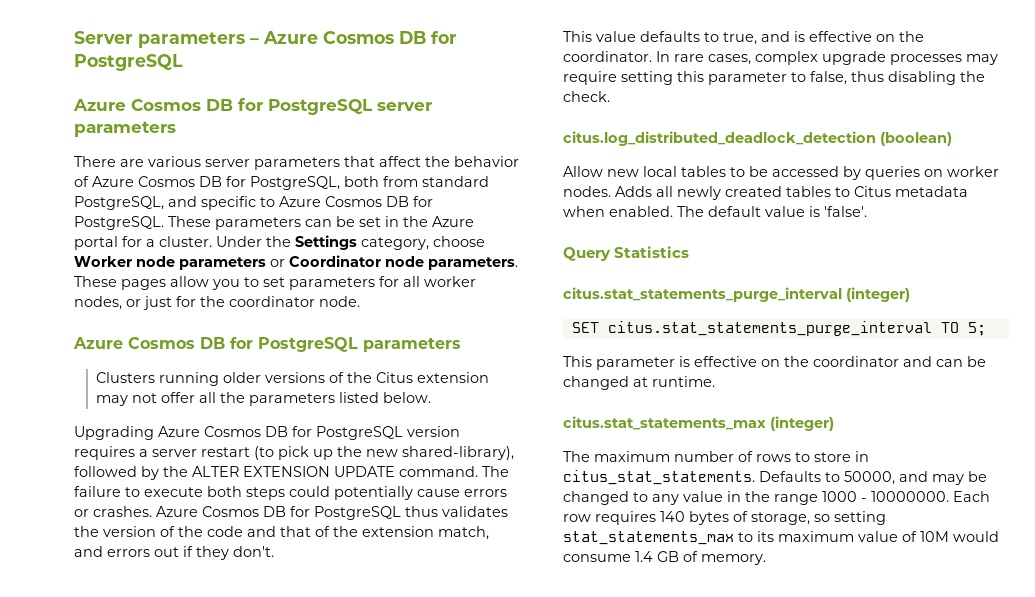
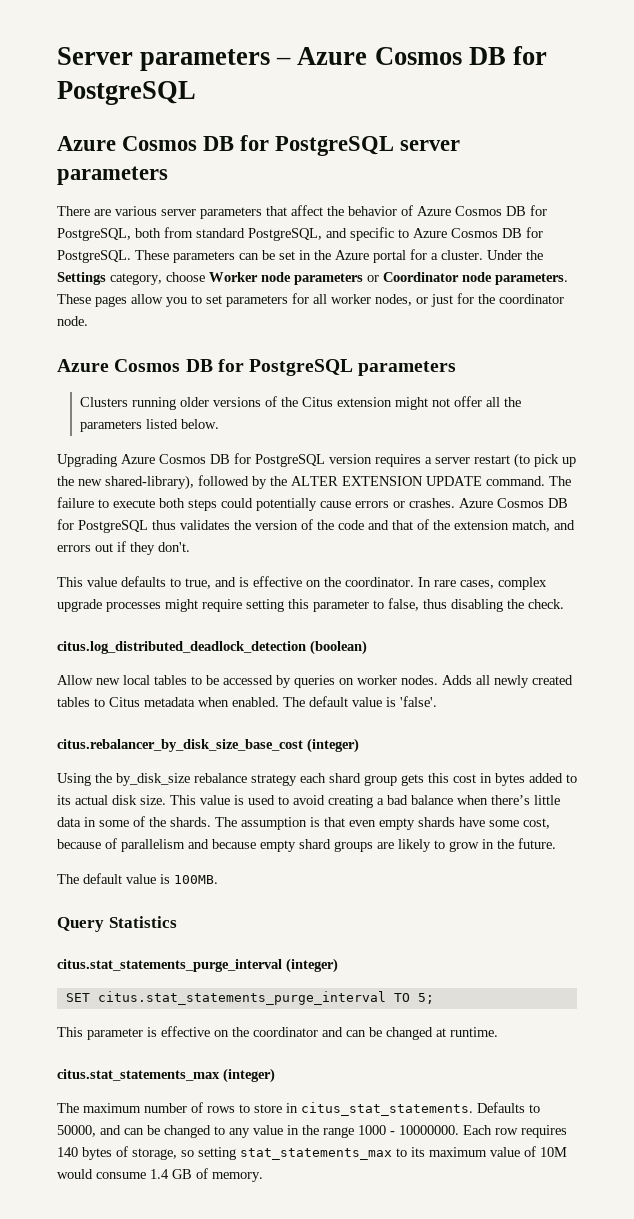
[95,395,128,406] may -> [394,397,428,410] might
[966,54,998,65] may -> [165,599,198,612] might
(867, 211) none -> [57,738,359,753] [57,773,577,786] [57,795,560,808] [57,816,550,830] [57,838,556,852] [57,873,218,884] // citus.rebalancer_by_disk_size_base_cost (integer) // Using the by_disk_size rebalance strategy each shard group gets this cost in bytes added to its actual disk size. This value is used to avoid creating a bad balance when there’s little data in some of the shards. The assumption is that even empty shards have some cost, because of parallelism and because empty shard groups are likely to grow in the future. // The default value is 100MB.
[932,474,964,485] may -> [124,1128,144,1135] can

